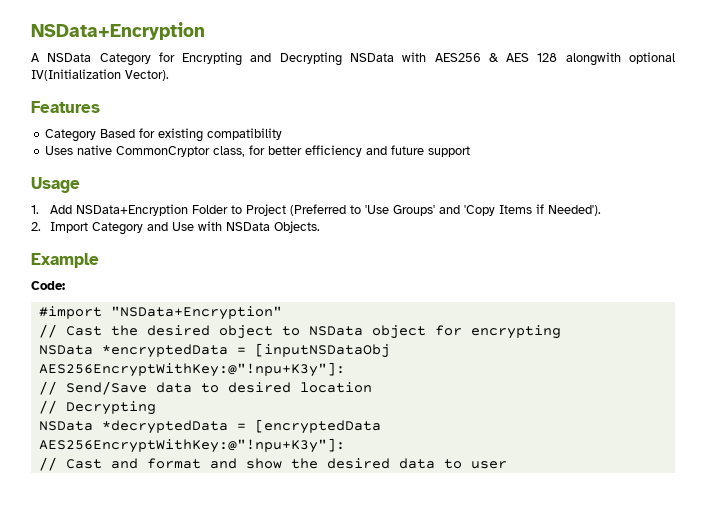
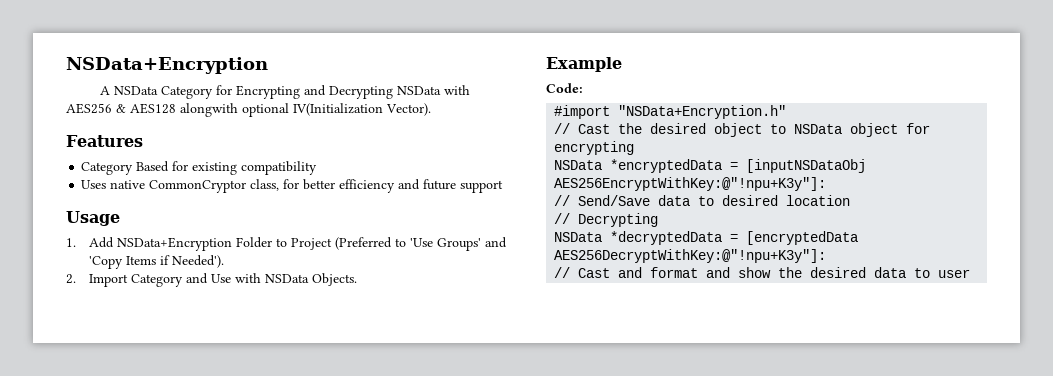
[506,53,558,62] AES 128 -> [130,103,176,114] AES128
[110,306,282,320] "NSData+Encryption" -> [618,105,787,119] "NSData+Encryption.h"
[38,438,345,453] AES256EncryptWithKey:@"!npu+K3y"]: -> [554,249,827,263] AES256DecryptWithKey:@"!npu+K3y"]:

